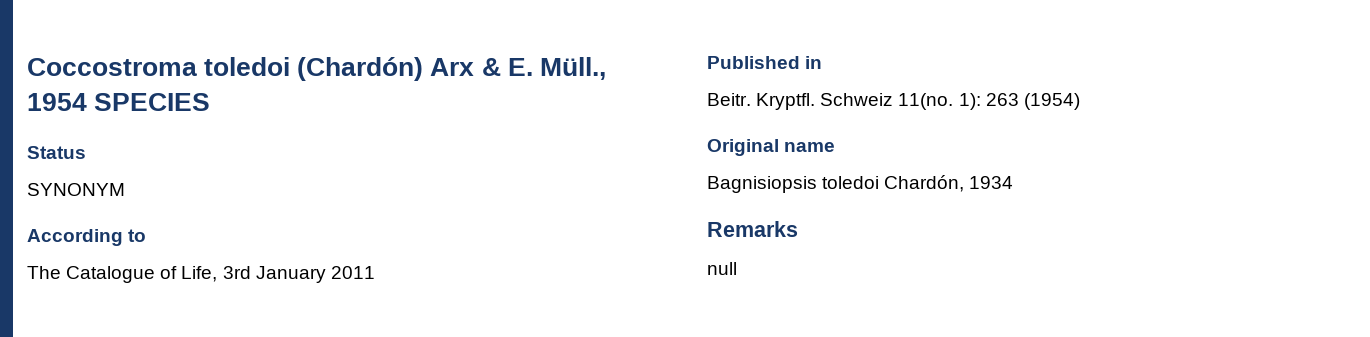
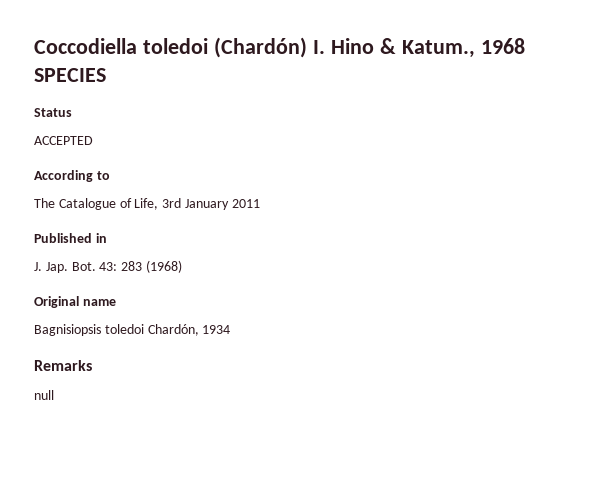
[27,58,197,76] Coccostroma -> [34,38,137,54] Coccodiella
[430,57,606,80] [27,93,87,111] Arx & E. Müll., 1954 -> [312,38,525,58] I. Hino & Katum., 1968
[27,183,125,196] SYNONYM -> [34,136,93,145] ACCEPTED
[707,93,1080,110] Beitr. Kryptfl. Schweiz 11(no. 1): 263 (1954) -> [34,260,182,273] J. Jap. Bot. 43: 283 (1968)

